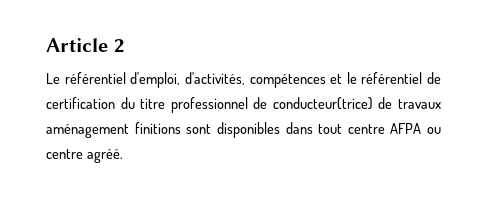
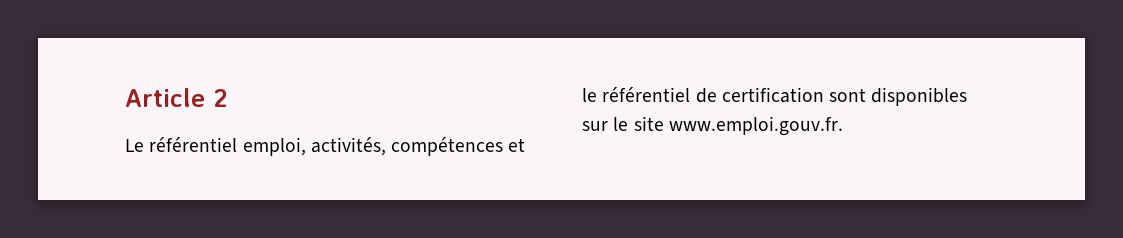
[130,72,245,88] d'emploi, d'activités, -> [242,137,386,156] emploi, activités,
[120,97,441,113] [46,122,441,138] [46,149,123,163] du titre professionnel de conducteur(trice) de travaux aménagement finitions sont disponibles dans tout centre AFPA ou centre agréé. -> [829,87,968,106] [582,116,843,136] sont disponibles sur le site www.emploi.gouv.fr.

